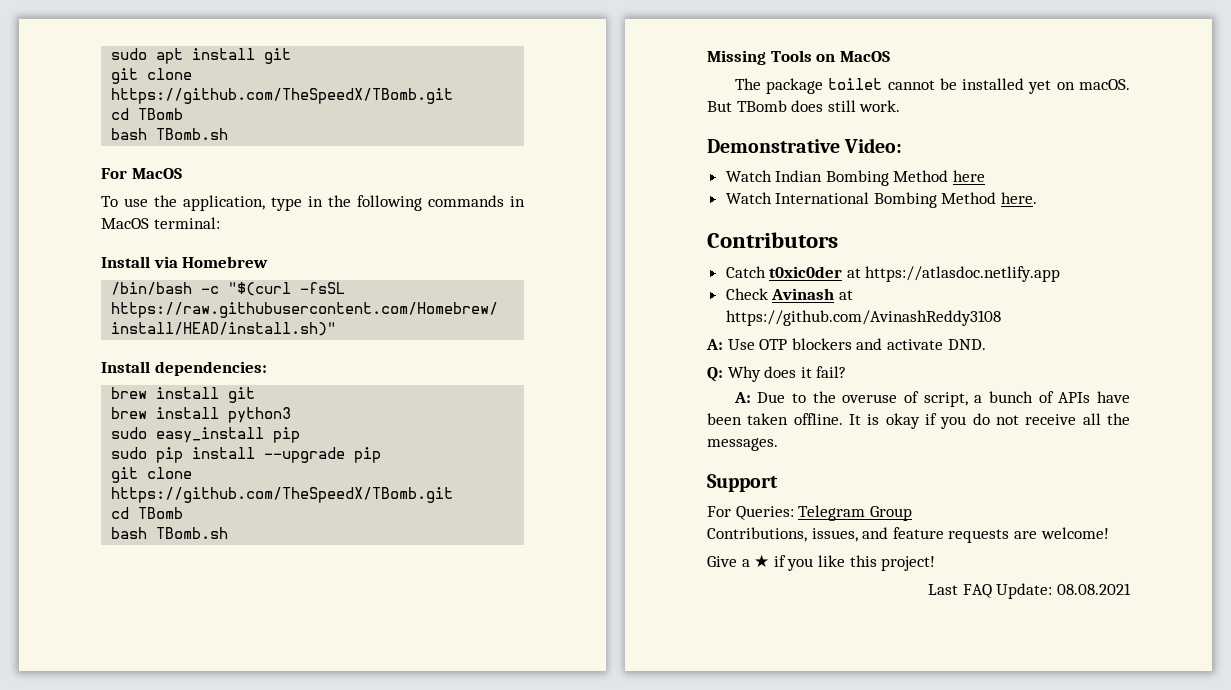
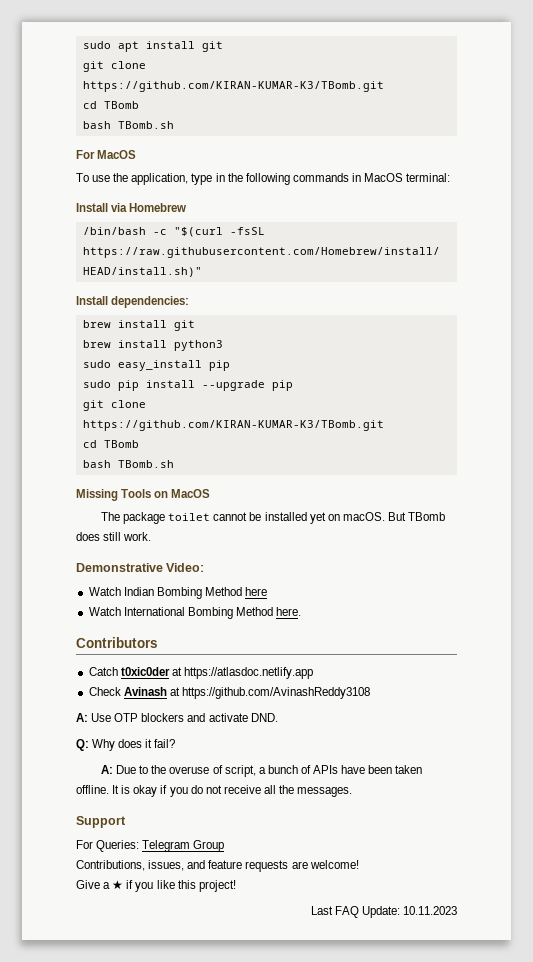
[111,88,454,104] https://github.com/TheSpeedX/TBomb.git -> [82,81,384,92] https://github.com/KIRAN-KUMAR-K3/TBomb.git
[111,487,454,503] https://github.com/TheSpeedX/TBomb.git -> [82,420,384,431] https://github.com/KIRAN-KUMAR-K3/TBomb.git
[1057,583,1131,595] 08.08.2021 -> [403,906,458,915] 10.11.2023

